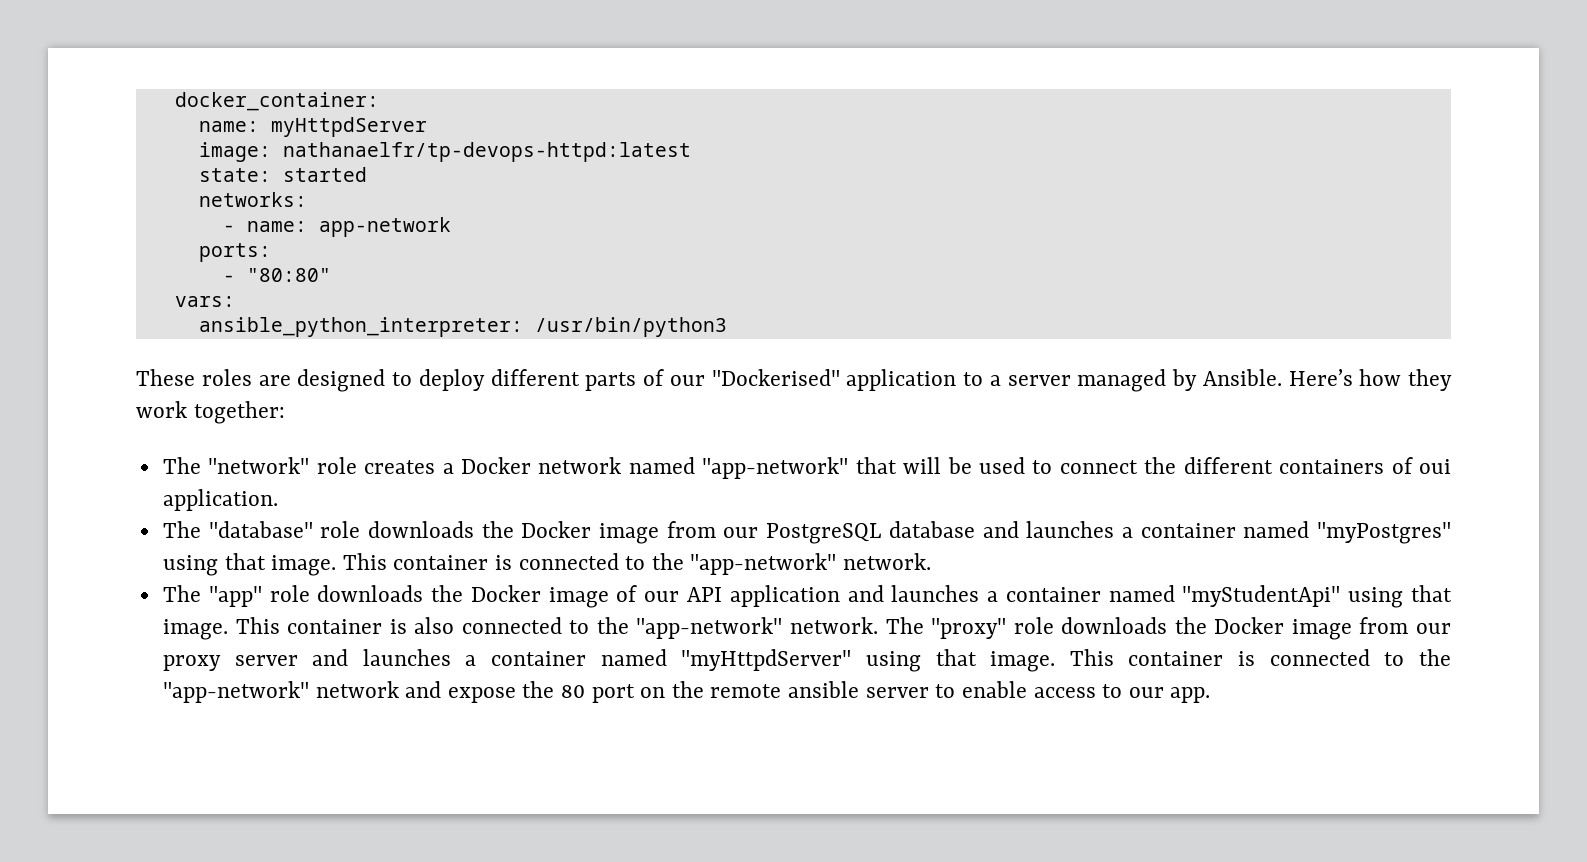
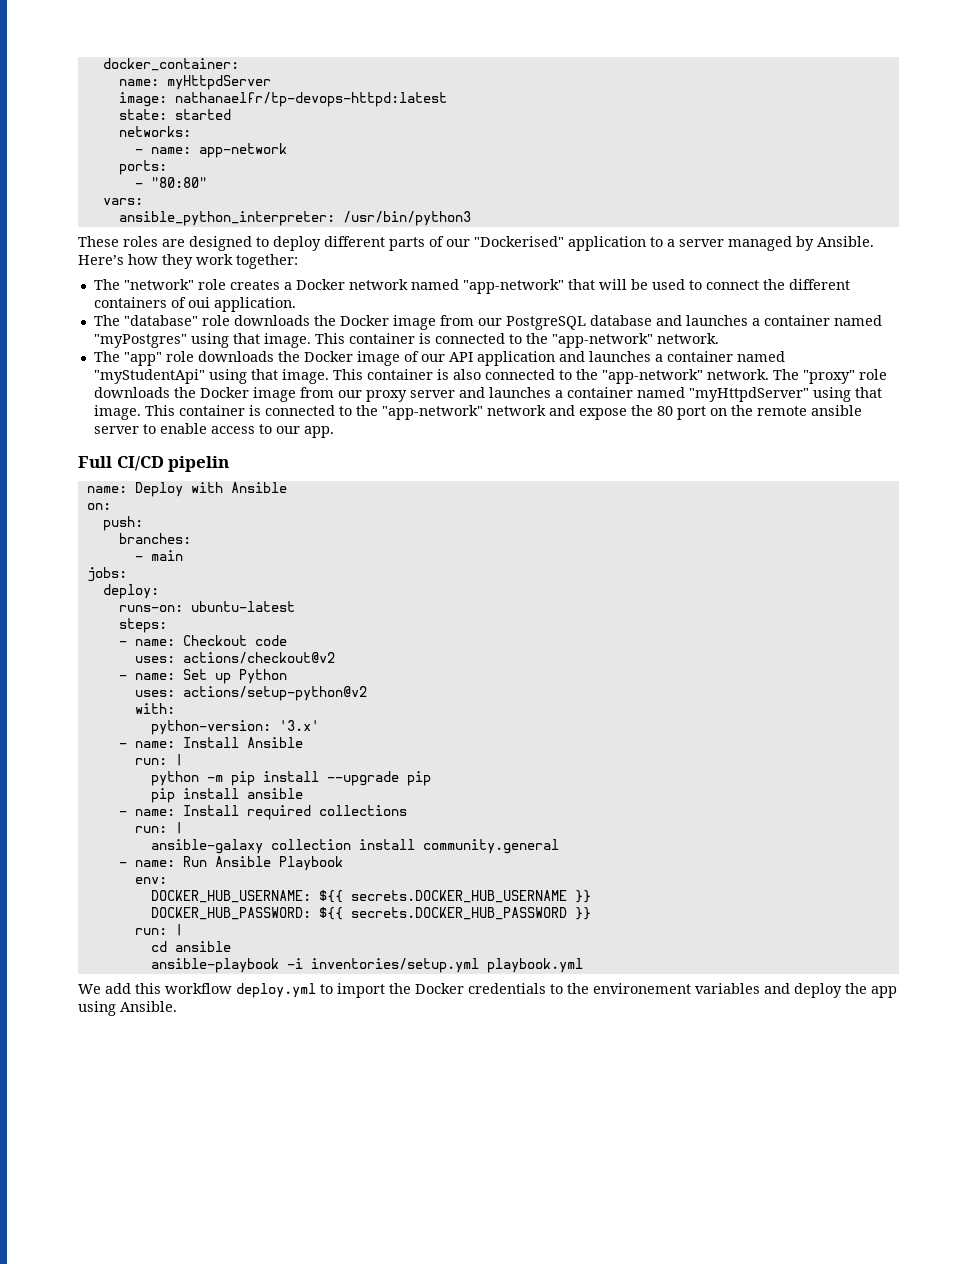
(1211, 695) none -> [78,456,230,472] [86,482,287,497] [86,503,111,510] [102,516,143,531] [118,533,191,544] [134,550,183,561] [86,567,127,582] [102,584,159,599] [118,601,295,612] [118,618,167,633] [118,635,287,646] [134,652,335,664] [118,669,287,684] [134,686,367,701] [134,703,175,714] [150,720,319,735] [118,737,303,748] [134,754,183,766] [150,771,431,786] [150,788,303,803] [118,805,407,820] [134,822,183,834] [150,839,559,854] [118,856,343,871] [134,877,167,884] [150,890,591,903] [150,907,591,920] [134,924,183,936] [150,941,231,952] [150,958,583,973] [78,983,897,998] [78,1001,177,1016] // Full CI/CD pipelin // name: Deploy with Ansible // on: // push: // branches: // - main // jobs: // deploy: // runs-on: ubuntu-latest // steps: // - name: Checkout code // uses: actions/checkout@v2 // - name: Set up Python // uses: actions/setup-python@v2 // with: // python-version: '3.x' // - name: Install Ansible // run: | // python -m pip install --upgrade pip // pip install ansible // - name: Install required collections // run: | // ansible-galaxy collection install community.general // - name: Run Ansible Playbook // env: // DOCKER_HUB_USERNAME: ${{ secrets.DOCKER_HUB_USERNAME }} // DOCKER_HUB_PASSWORD: ${{ secrets.DOCKER_HUB_PASSWORD }} // run: | // cd ansible // ansible-playbook -i inventories/setup.yml playbook.yml // We add this workflow deploy.yml to import the Docker credentials to the environement variables and deploy the app using Ansible.

